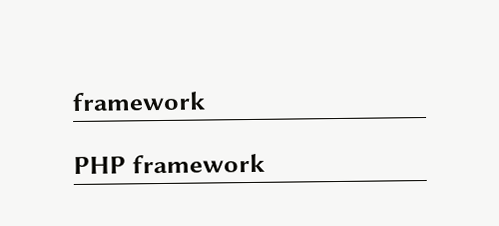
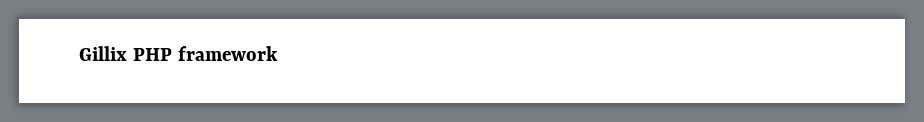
[72,91,205,112] framework // -> [79,46,127,61] Gillix

